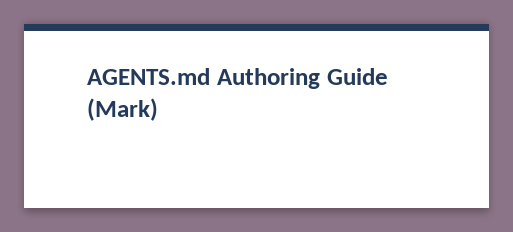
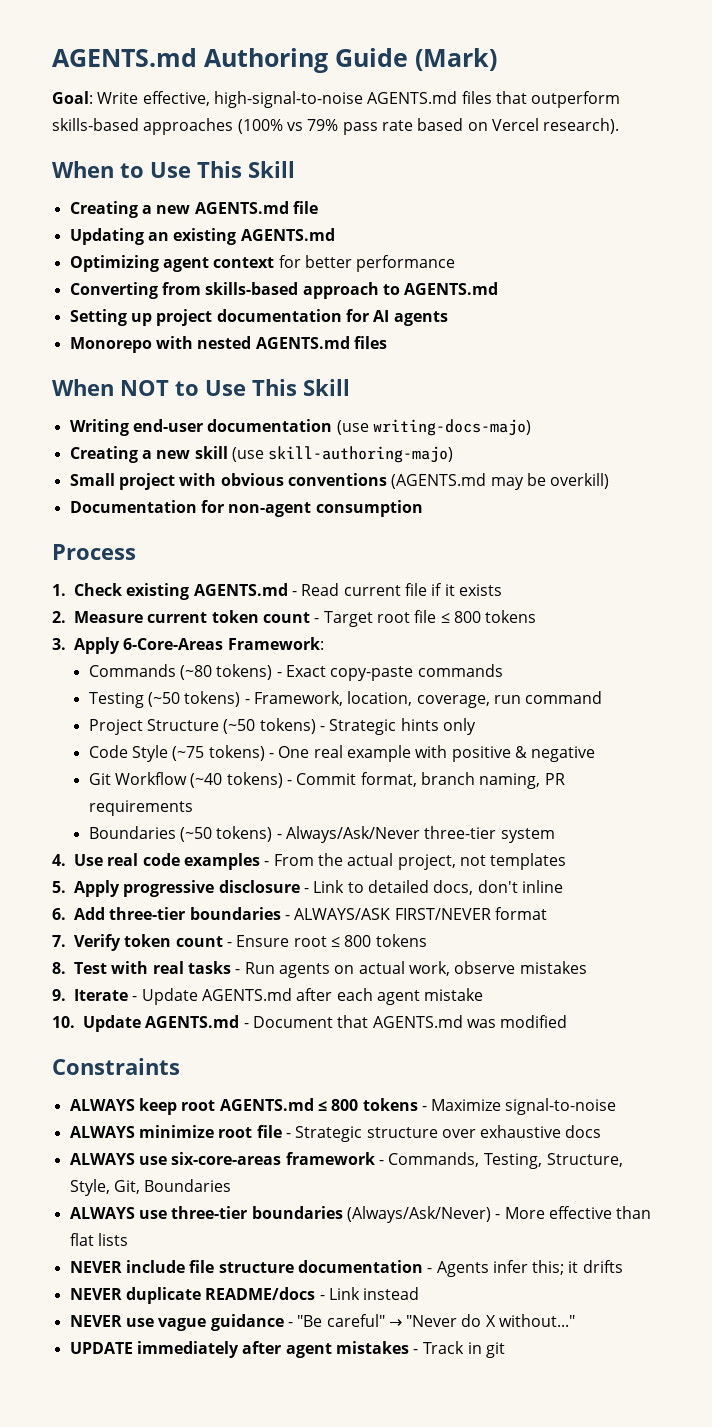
(158, 109) none -> [52,91,621,108] [52,118,620,135] [52,161,295,178] [69,201,318,218] [69,228,335,245] [69,255,456,272] [69,282,499,299] [69,309,448,326] [69,336,387,353] [52,379,350,396] [69,419,531,436] [69,446,454,463] [69,473,610,490] [69,500,423,517] [52,544,136,560] [52,583,502,600] [52,610,537,627] [52,637,324,654] [88,664,503,681] [88,691,603,708] [88,718,477,735] [88,745,596,762] [88,772,565,789] [88,800,193,816] [88,826,555,843] [52,853,567,870] [52,880,563,897] [52,907,547,920] [52,934,427,951] [52,961,587,978] [52,988,484,1005] [52,1015,568,1032] [52,1058,180,1075] [69,1098,617,1115] [69,1125,602,1142] [69,1152,623,1169] [69,1179,232,1196] [69,1206,652,1223] [69,1233,128,1246] [69,1260,623,1277] [69,1287,420,1304] [69,1314,576,1331] [69,1341,506,1358] // Goal: Write effective, high-signal-to-noise AGENTS.md files that outperform skills-based approaches (100% vs 79% pass rate based on Vercel research). // When to Use This Skill // Creating a new AGENTS.md file // Updating an existing AGENTS.md // Optimizing agent context for better performance // Converting from skills-based approach to AGENTS.md // Setting up project documentation for AI agents // Monorepo with nested AGENTS.md files // When NOT to Use This Skill // Writing end-user documentation (use writing-docs-majo) // Creating a new skill (use skill-authoring-majo) // Small project with obvious conventions (AGENTS.md may be overkill) // Documentation for non-agent consumption // Process // 1. Check existing AGENTS.md - Read current file if it exists // 2. Measure current token count - Target root file ≤ 800 tokens // 3. Apply 6-Core-Areas Framework: // Commands (~80 tokens) - Exact copy-paste commands // Testing (~50 tokens) - Framework, location, coverage, run command // Project Structure (~50 tokens) - Strategic hints only // Code Style (~75 tokens) - One real example with positive & negative // Git Workflow (~40 tokens) - Commit format, branch naming, PR requirements // Boundaries (~50 tokens) - Always/Ask/Never three-tier system // 4. Use real code examples - From the actual project, not templates // 5. Apply progressive disclosure - Link to detailed docs, don't inline // 6. Add three-tier boundaries - ALWAYS/ASK FIRST/NEVER format // 7. Verify token count - Ensure root ≤ 800 tokens // 8. Test with real tasks - Run agents on actual work, observe mistakes // 9. Iterate - Update AGENTS.md after each agent mistake // 10. Update AGENTS.md - Document that AGENTS.md was modified // Constraints // ALWAYS keep root AGENTS.md ≤ 800 tokens - Maximize signal-to-noise // ALWAYS minimize root file - Strategic structure over exhaustive docs // ALWAYS use six-core-areas framework - Commands, Testing, Structure, Style, Git, Boundaries // ALWAYS use three-tier boundaries (Always/Ask/Never) - More effective than flat lists // NEVER include file structure documentation - Agents infer this; it drifts // NEVER duplicate README/docs - Link instead // NEVER use vague guidance - "Be careful" → "Never do X without..." // UPDATE immediately after agent mistakes - Track in git

